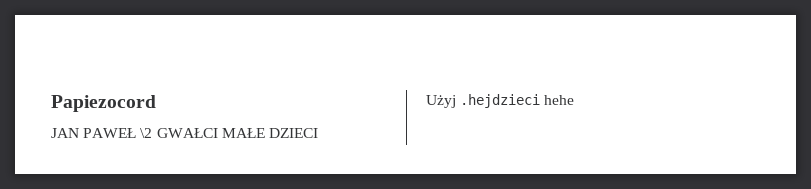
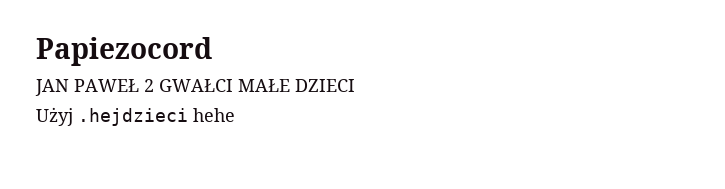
[140,128,153,138] \2 -> [144,79,154,92] 2

